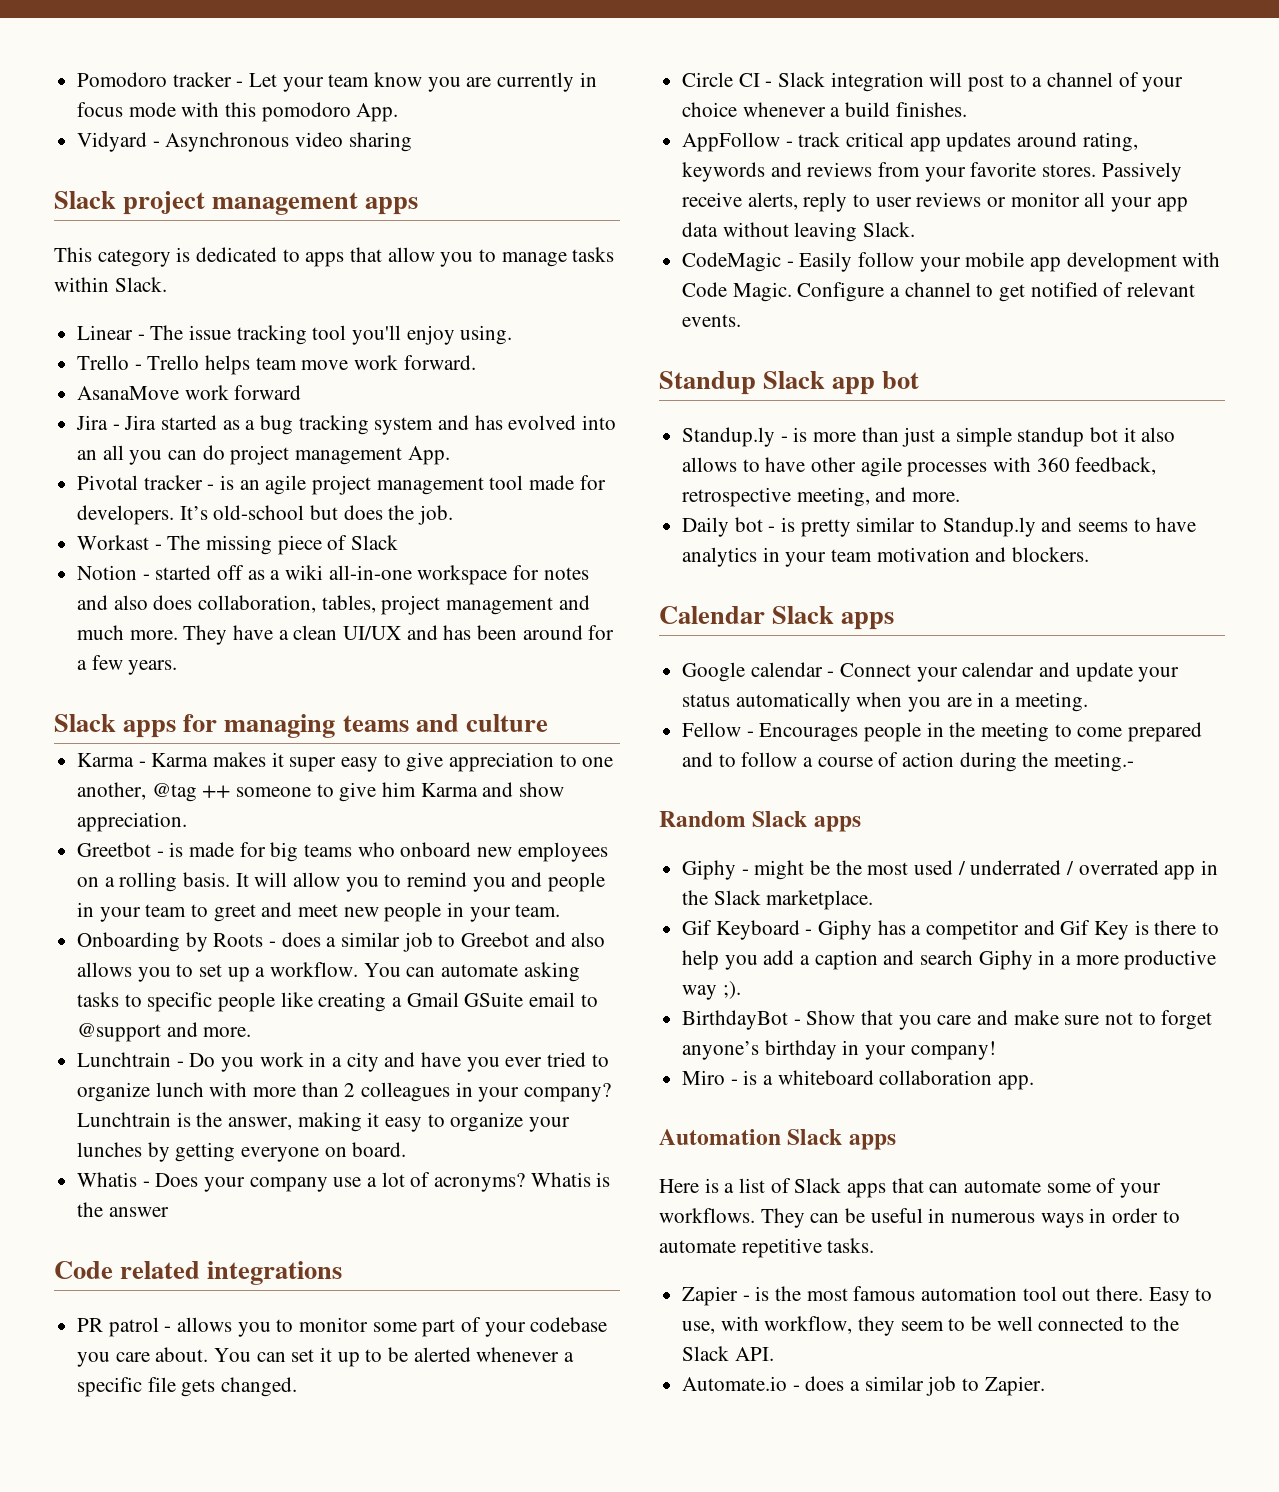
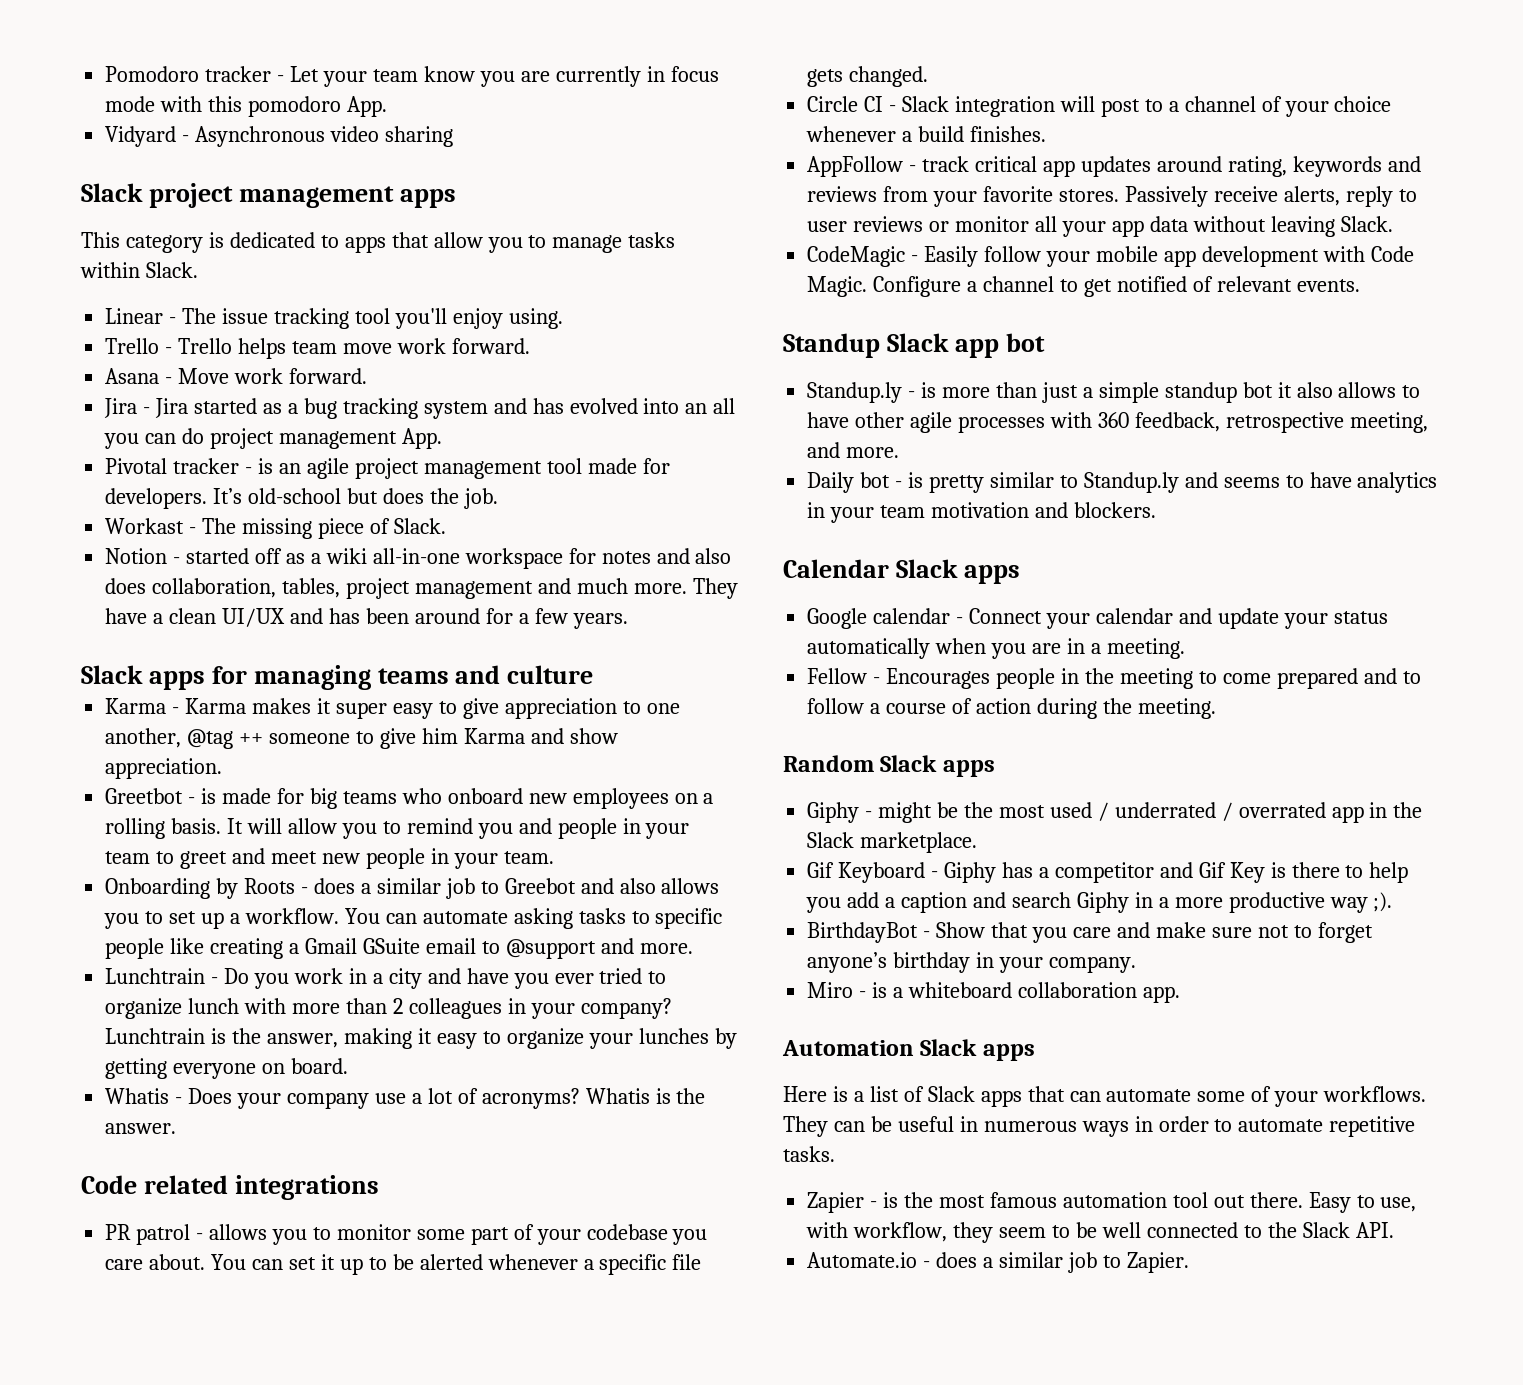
[77,385,302,400] AsanaMove work forward -> [105,368,367,384] Asana - Move work forward.
[351,535,399,550] Slack -> [393,518,446,534] Slack.
[108,1207,169,1217] answer -> [105,1123,177,1134] answer.
[1054,752,1135,772] meeting.- -> [1137,698,1216,719] meeting.
[910,1041,996,1060] company! -> [1048,956,1136,973] company.

